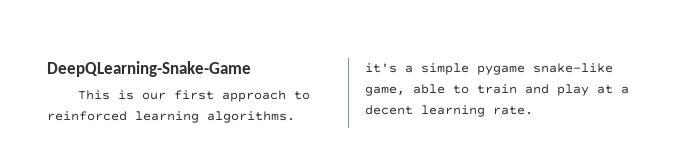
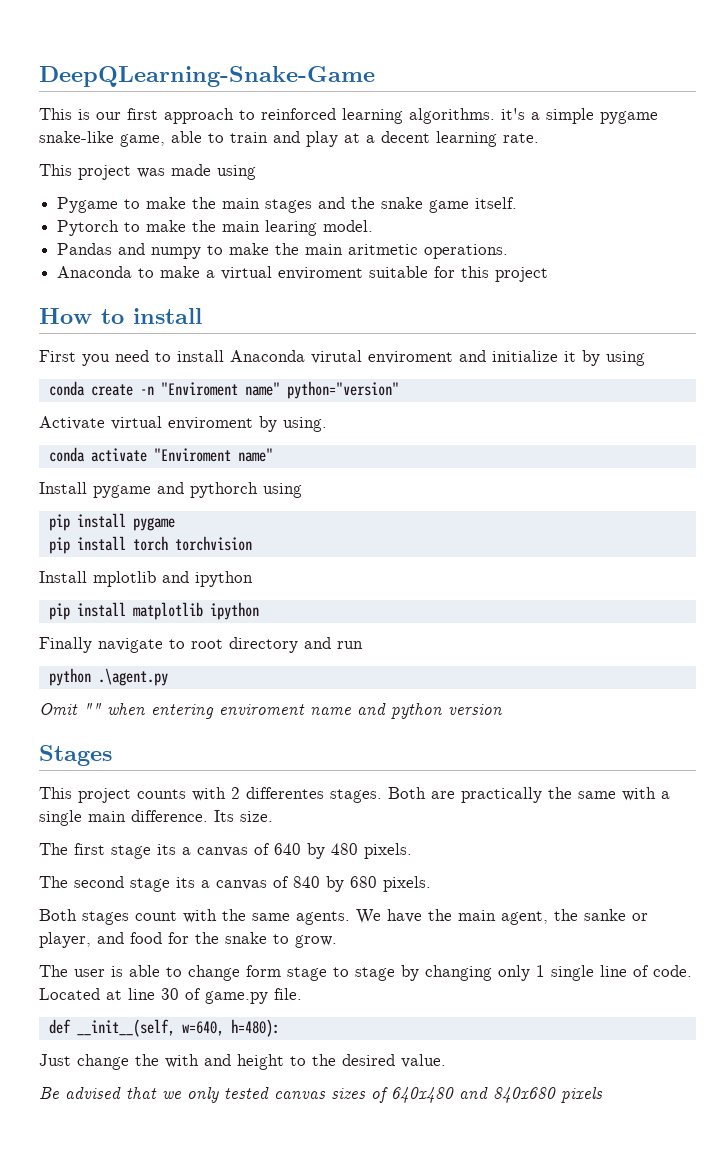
(533, 110) none -> [39,164,256,180] [57,197,518,213] [57,220,374,236] [57,243,509,259] [57,266,549,282] [39,308,202,324] [39,350,645,366] [48,381,399,399] [39,416,327,432] [48,447,273,462] [39,482,302,498] [48,513,175,531] [48,536,252,554] [39,571,253,587] [48,602,259,620] [39,637,363,653] [48,668,168,686] [39,703,502,719] [39,745,112,766] [39,787,670,803] [39,810,273,826] [39,843,412,859] [39,876,431,892] [39,909,648,925] [39,932,337,948] [39,965,692,981] [39,988,302,1004] [48,1019,280,1037] [39,1054,446,1070] [39,1087,603,1103] // This project was made using // Pygame to make the main stages and the snake game itself. // Pytorch to make the main learing model. // Pandas and numpy to make the main aritmetic operations. // Anaconda to make a virtual enviroment suitable for this project // How to install // First you need to install Anaconda virutal enviroment and initialize it by using // conda create -n "Enviroment name" python="version" // Activate virtual enviroment by using. // conda activate "Enviroment name" // Install pygame and pythorch using // pip install pygame // pip install torch torchvision // Install mplotlib and ipython // pip install matplotlib ipython // Finally navigate to root directory and run // python .\agent.py // Omit "" when entering enviroment name and python version // Stages // This project counts with 2 differentes stages. Both are practically the same with a single main difference. Its size. // The first stage its a canvas of 640 by 480 pixels. // The second stage its a canvas of 840 by 680 pixels. // Both stages count with the same agents. We have the main agent, the sanke or player, and food for the snake to grow. // The user is able to change form stage to stage by changing only 1 single line of code. Located at line 30 of game.py file. // def __init__(self, w=640, h=480): // Just change the with and height to the desired value. // Be advised that we only tested canvas sizes of 640x480 and 840x680 pixels

